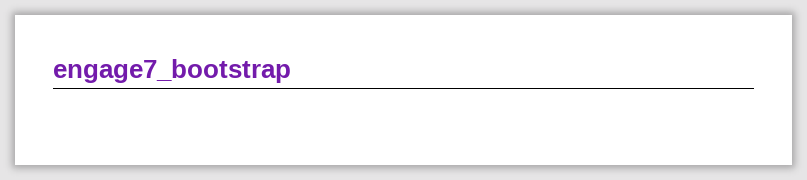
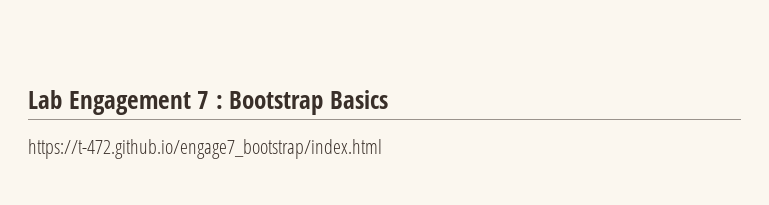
[53,59,291,83] engage7_bootstrap -> [28,90,389,115] [28,139,382,159] Lab Engagement 7 : Bootstrap Basics // https://t-472.github.io/engage7_bootstrap/index.html

